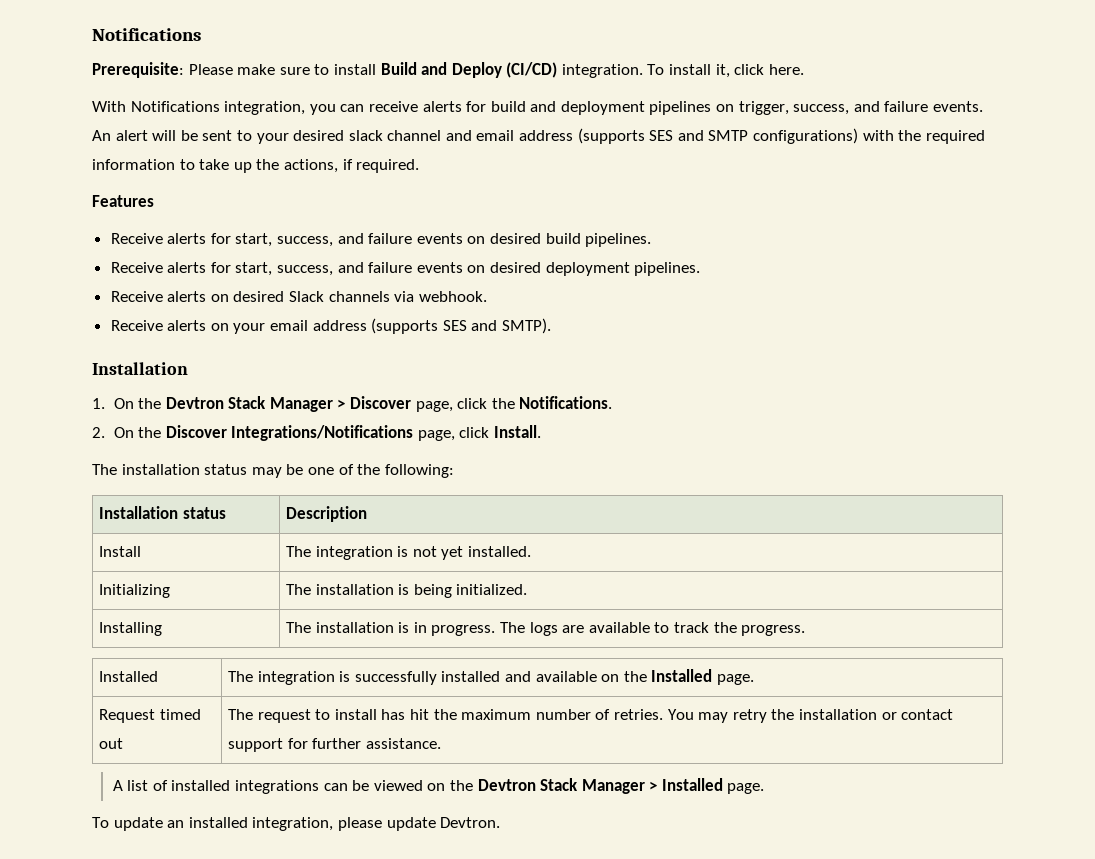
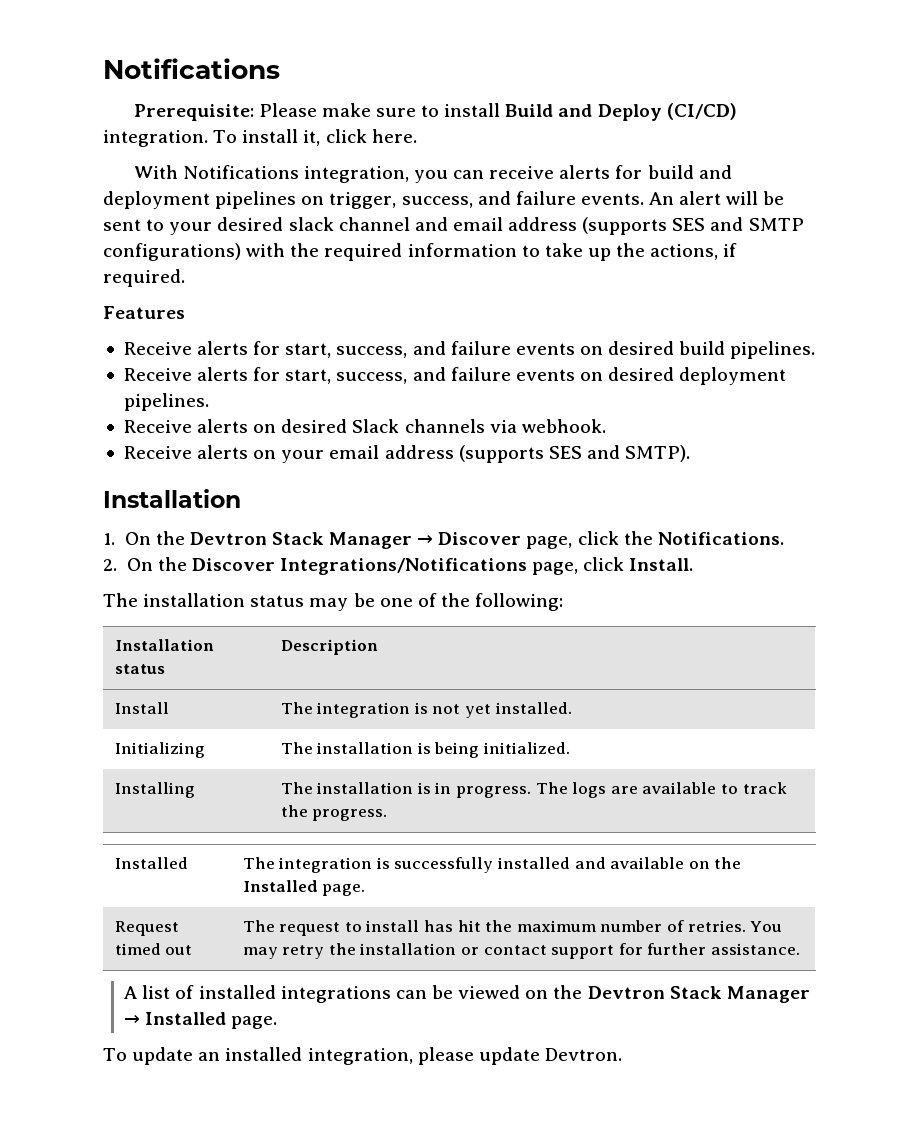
[337,399,346,409] > -> [417,535,434,545] →
[649,781,658,791] > -> [124,1015,141,1025] →

